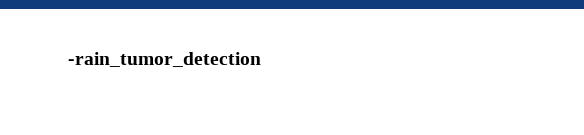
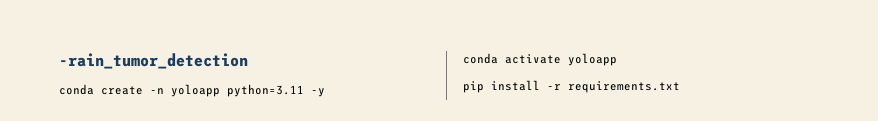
(261, 59) none -> [59,84,325,97] [463,53,617,66] [463,80,680,93] // conda create -n yoloapp python=3.11 -y // conda activate yoloapp // pip install -r requirements.txt

